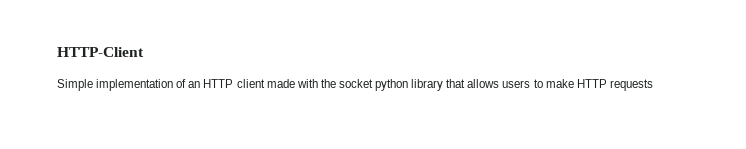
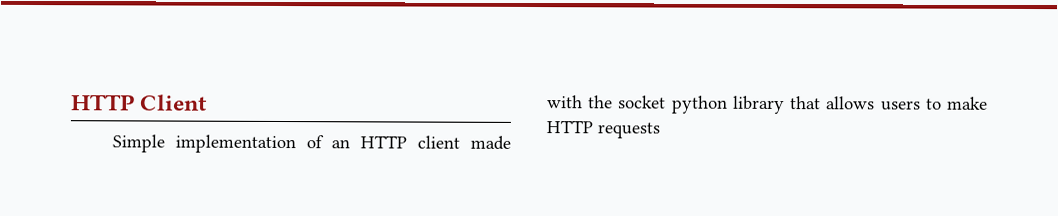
[57,47,144,57] HTTP-Client -> [70,94,209,111] HTTP Client

